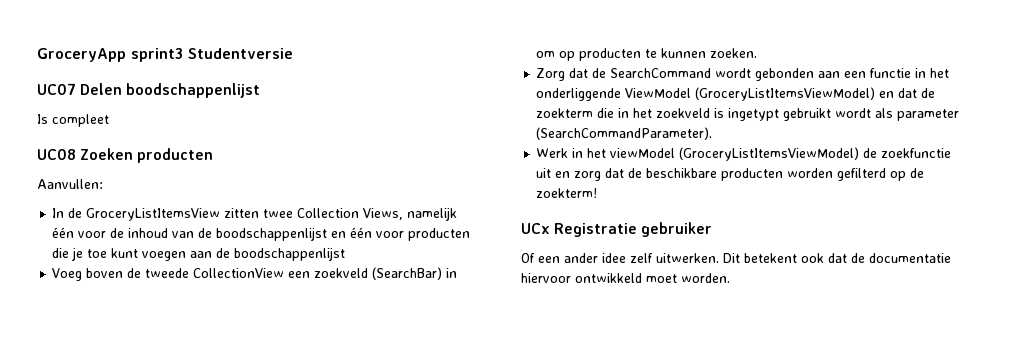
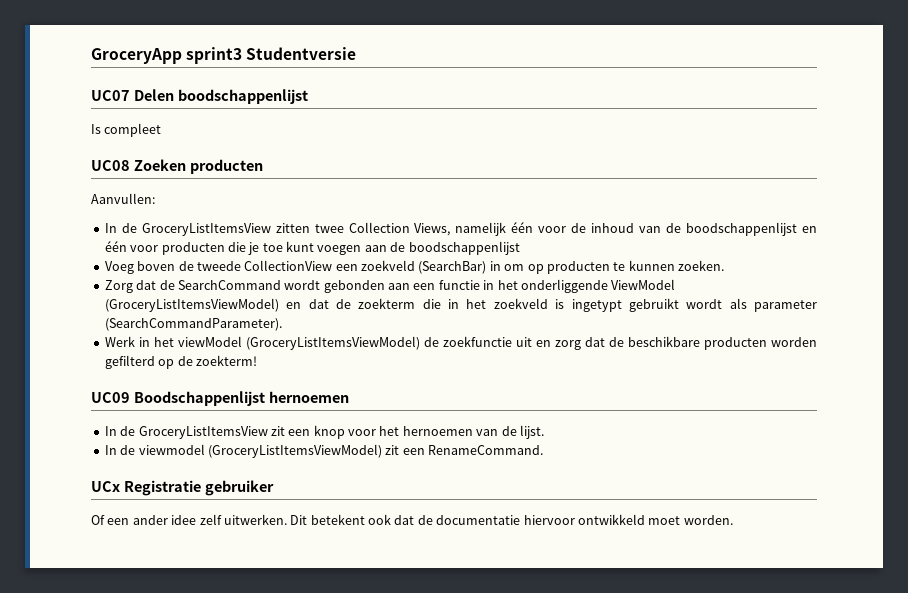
(598, 193) none -> [91,391,349,406] [104,425,544,439] [104,444,543,458] // UC09 Boodschappenlijst hernoemen // In de GroceryListItemsView zit een knop voor het hernoemen van de lijst. // In de viewmodel (GroceryListItemsViewModel) zit een RenameCommand.

